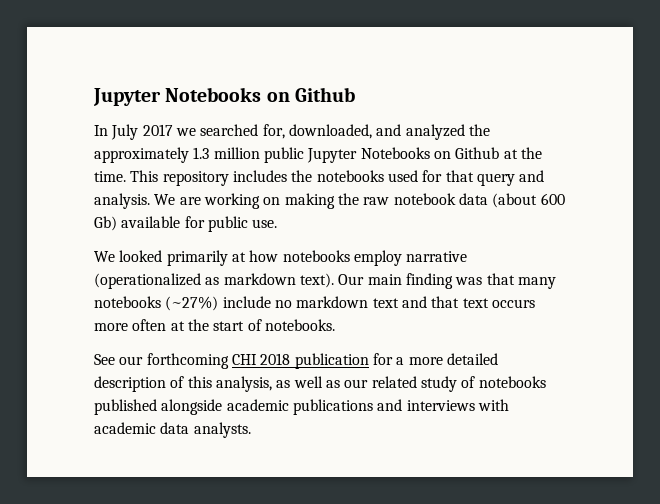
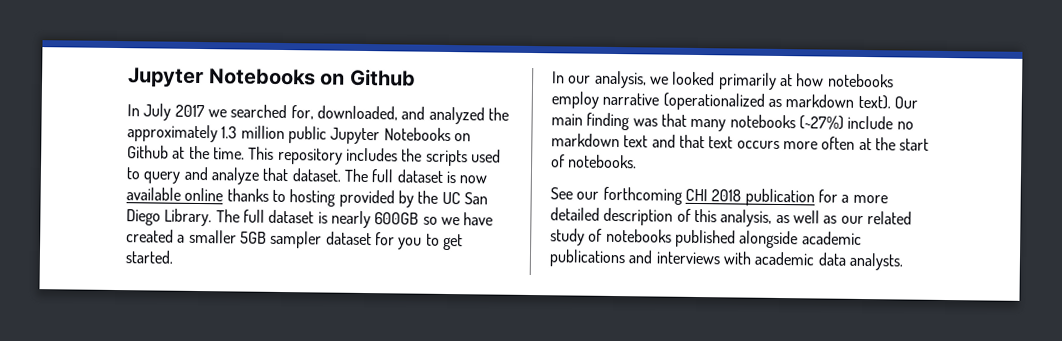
[316,170,545,186] [94,193,565,209] [94,216,278,232] [94,251,115,262] notebooks used for that query and analysis. We are working on making the raw notebook data (about 600 Gb) available for public use. // We -> [425,149,501,167] [126,166,488,185] [126,187,488,208] [126,208,494,229] [126,229,463,251] [125,250,174,264] [552,70,669,89] scripts used to query and analyze that dataset. The full dataset is now available online thanks to hosting provided by the UC San Diego Library. The full dataset is nearly 600GB so we have created a smaller 5GB sampler dataset for you to get started. // In our analysis, we

